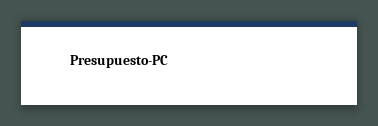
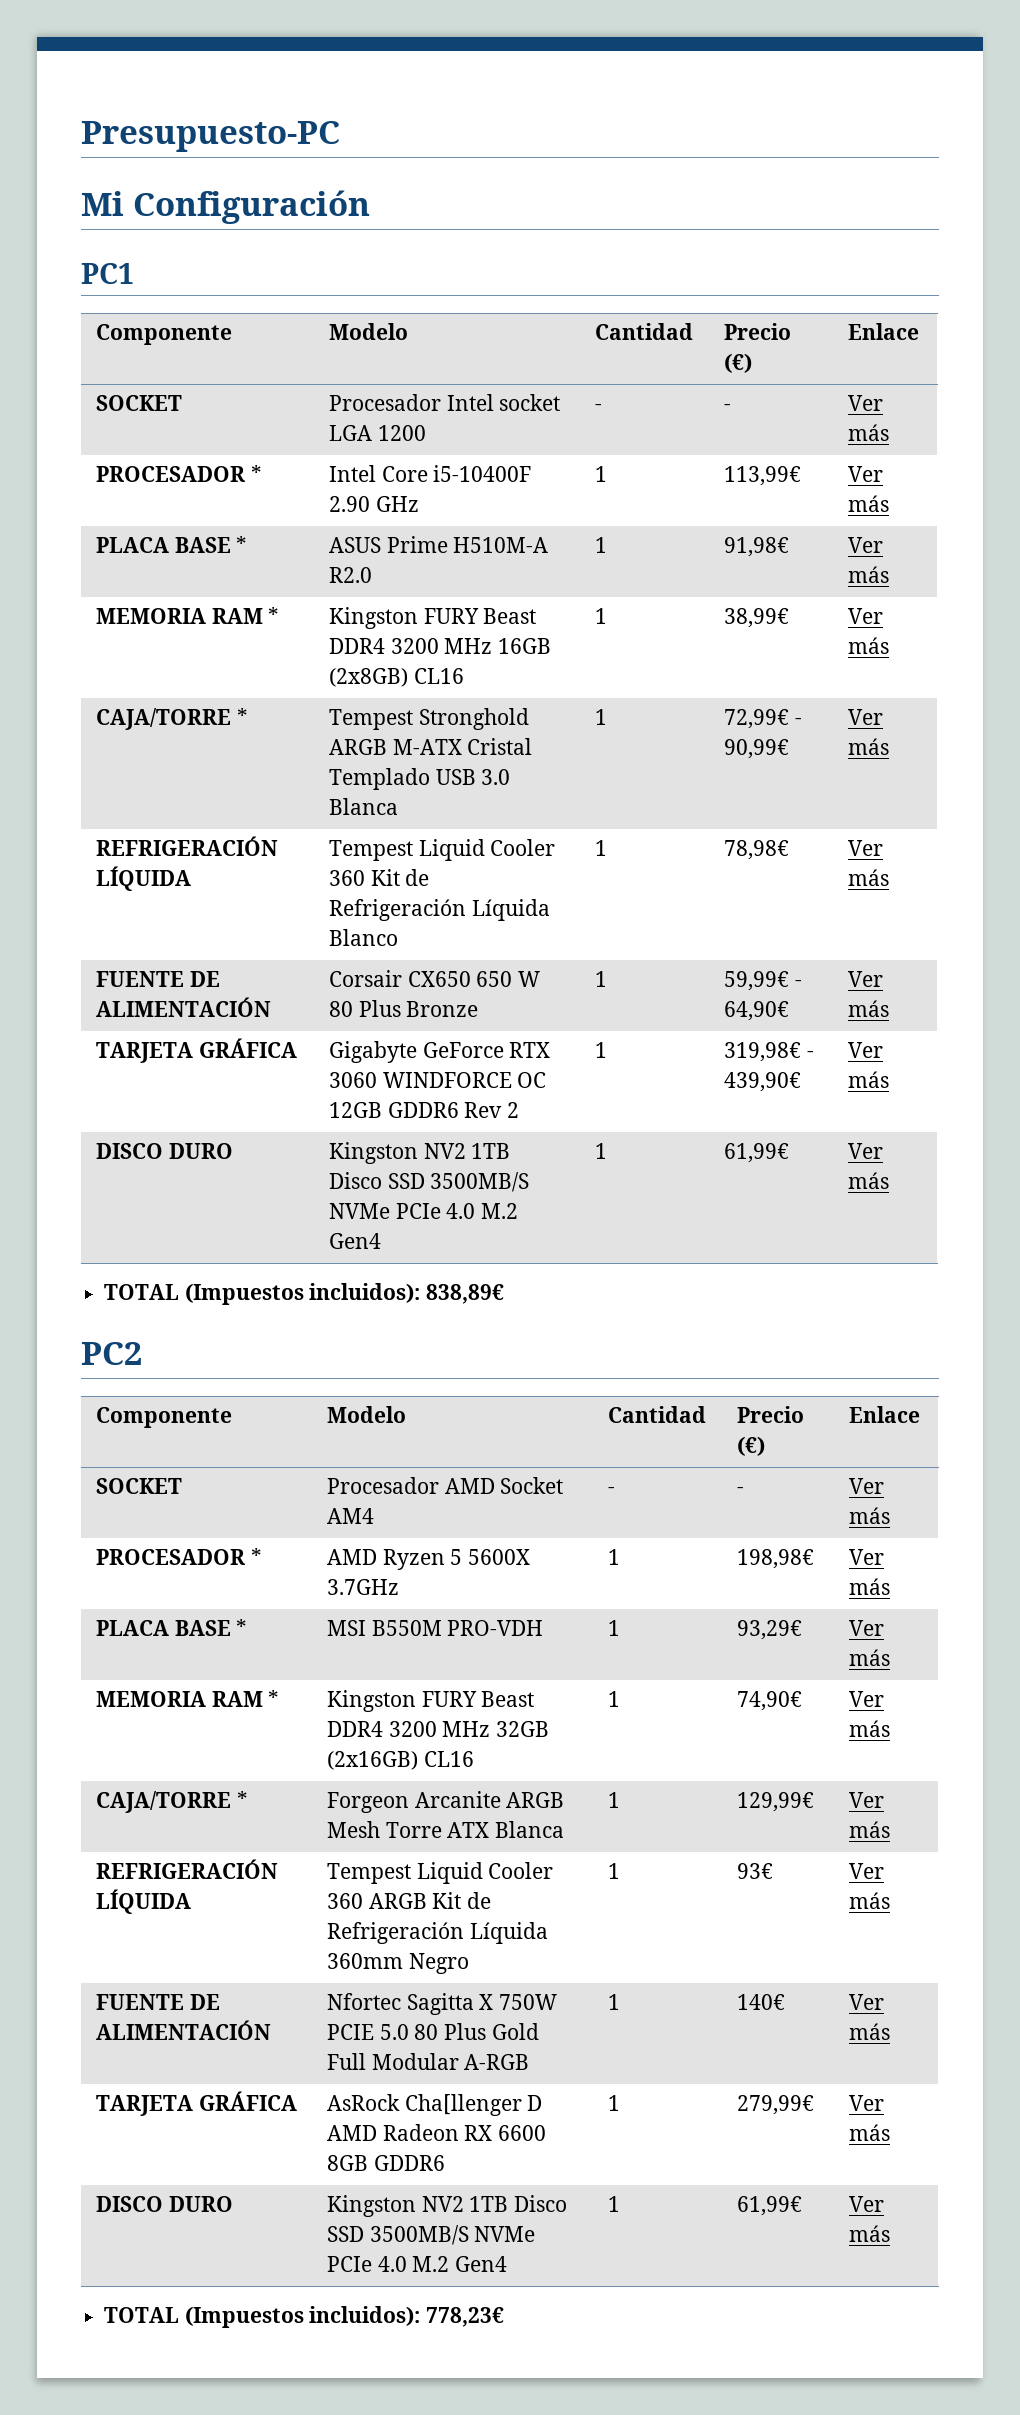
(168, 61) none -> [81,190,370,224] [81,263,134,284] [95,324,232,345] [328,323,408,340] [594,323,693,340] [723,323,791,340] [723,353,752,373] [847,323,919,340] [95,395,182,411] [328,394,561,411] [328,425,426,441] [594,404,602,411] [723,404,731,411] [847,395,883,411] [847,424,889,441] [95,465,262,482] [328,465,532,482] [328,496,419,512] [594,466,607,482] [723,466,801,486] [847,466,883,482] [847,495,889,512] [95,536,248,553] [328,536,549,553] [328,567,372,583] [594,537,607,553] [723,537,789,557] [847,537,883,553] [847,566,889,583] [95,607,280,624] [328,607,537,629] [328,638,552,654] [328,668,464,687] [594,608,607,624] [723,608,789,628] [847,608,883,624] [847,637,889,654] [95,708,248,730] [328,708,529,730] [328,738,533,755] [328,768,511,790] [328,798,398,815] [594,709,607,725] [723,709,802,729] [723,739,789,759] [847,709,883,725] [847,738,889,755] [95,836,278,856] [95,866,191,891] [328,839,556,861] [328,869,430,886] [328,899,550,921] [328,929,398,946] [594,840,607,856] [723,840,789,860] [847,840,883,856] [847,869,889,886] [95,971,220,987] [95,997,271,1017] [328,970,541,987] [328,1000,479,1017] [594,971,607,987] [723,971,802,991] [723,1001,789,1021] [847,971,883,987] [847,1000,889,1017] [95,1038,297,1063] [328,1041,551,1063] [328,1072,547,1088] [328,1102,520,1118] [594,1042,607,1058] [723,1042,814,1062] [723,1072,801,1092] [847,1042,883,1058] [847,1071,889,1088] [95,1143,233,1159] [328,1142,511,1164] [328,1172,530,1192] [328,1203,519,1219] [328,1233,381,1249] [594,1143,607,1159] [723,1143,789,1163] [847,1143,883,1159] [847,1172,889,1189] [104,1283,505,1305] [81,1342,142,1365] [95,1407,232,1428] [326,1406,406,1423] [607,1406,706,1423] [736,1406,804,1423] [736,1436,765,1456] [848,1406,920,1423] [95,1478,182,1494] [326,1477,564,1494] [326,1508,374,1524] [607,1487,615,1494] [736,1487,744,1494] [848,1478,884,1494] [848,1507,890,1524] [95,1548,262,1565] [326,1549,531,1570] [326,1579,399,1595] [607,1549,620,1565] [736,1549,814,1569] [848,1549,884,1565] [848,1578,890,1595] [95,1619,248,1636] [326,1620,544,1636] [607,1620,620,1636] [736,1620,802,1640] [848,1620,884,1636] [848,1649,890,1666] [95,1690,280,1707] [326,1690,535,1712] [326,1721,550,1737] [326,1751,474,1770] [607,1691,620,1707] [736,1691,802,1711] [848,1691,884,1707] [848,1720,890,1737] [95,1791,248,1813] [326,1791,565,1813] [326,1821,565,1838] [607,1792,620,1808] [736,1792,814,1812] [848,1792,884,1808] [848,1821,890,1838] [95,1859,278,1879] [95,1889,191,1914] [326,1862,554,1884] [326,1892,492,1909] [326,1922,548,1944] [326,1953,469,1974] [607,1863,620,1879] [736,1863,773,1879] [848,1863,884,1879] [848,1892,890,1909] [95,1994,220,2010] [95,2020,271,2040] [326,1993,558,2015] [326,2023,539,2040] [326,2053,530,2070] [607,1994,620,2010] [736,1994,785,2010] [848,1994,884,2010] [848,2023,890,2040] [95,2091,297,2116] [326,2094,543,2116] [326,2124,547,2141] [326,2155,445,2171] [607,2095,620,2111] [736,2095,814,2115] [848,2095,884,2111] [848,2124,890,2141] [95,2196,233,2212] [326,2195,568,2217] [326,2225,536,2245] [326,2256,508,2272] [607,2196,620,2212] [736,2196,802,2216] [848,2196,884,2212] [848,2225,890,2242] [104,2306,505,2328] // Mi Configuración // PC1 // Componente | Modelo | Cantidad | Precio (€) | Enlace // SOCKET | Procesador Intel socket LGA 1200 | - | - | Ver más // PROCESADOR * | Intel Core i5-10400F 2.90 GHz | 1 | 113,99€ | Ver más // PLACA BASE * | ASUS Prime H510M-A R2.0 | 1 | 91,98€ | Ver más // MEMORIA RAM * | Kingston FURY Beast DDR4 3200 MHz 16GB (2x8GB) CL16 | 1 | 38,99€ | Ver más // CAJA/TORRE * | Tempest Stronghold ARGB M-ATX Cristal Templado USB 3.0 Blanca | 1 | 72,99€ - 90,99€ | Ver más // REFRIGERACIÓN LÍQUIDA | Tempest Liquid Cooler 360 Kit de Refrigeración Líquida Blanco | 1 | 78,98€ | Ver más // FUENTE DE ALIMENTACIÓN | Corsair CX650 650 W 80 Plus Bronze | 1 | 59,99€ - 64,90€ | Ver más // TARJETA GRÁFICA | Gigabyte GeForce RTX 3060 WINDFORCE OC 12GB GDDR6 Rev 2 | 1 | 319,98€ - 439,90€ | Ver más // DISCO DURO | Kingston NV2 1TB Disco SSD 3500MB/S NVMe PCIe 4.0 M.2 Gen4 | 1 | 61,99€ | Ver más // TOTAL (Impuestos incluidos): 838,89€ // PC2 // Componente | Modelo | Cantidad | Precio (€) | Enlace // SOCKET | Procesador AMD Socket AM4 | - | - | Ver más // PROCESADOR * | AMD Ryzen 5 5600X 3.7GHz | 1 | 198,98€ | Ver más // PLACA BASE * | MSI B550M PRO-VDH | 1 | 93,29€ | Ver más // MEMORIA RAM * | Kingston FURY Beast DDR4 3200 MHz 32GB (2x16GB) CL16 | 1 | 74,90€ | Ver más // CAJA/TORRE * | Forgeon Arcanite ARGB Mesh Torre ATX Blanca | 1 | 129,99€ | Ver más // REFRIGERACIÓN LÍQUIDA | Tempest Liquid Cooler 360 ARGB Kit de Refrigeración Líquida 360mm Negro | 1 | 93€ | Ver más // FUENTE DE ALIMENTACIÓN | Nfortec Sagitta X 750W PCIE 5.0 80 Plus Gold Full Modular A-RGB | 1 | 140€ | Ver más // TARJETA GRÁFICA | AsRock Cha[llenger D AMD Radeon RX 6600 8GB GDDR6 | 1 | 279,99€ | Ver más // DISCO DURO | Kingston NV2 1TB Disco SSD 3500MB/S NVMe PCIe 4.0 M.2 Gen4 | 1 | 61,99€ | Ver más // TOTAL (Impuestos incluidos): 778,23€

